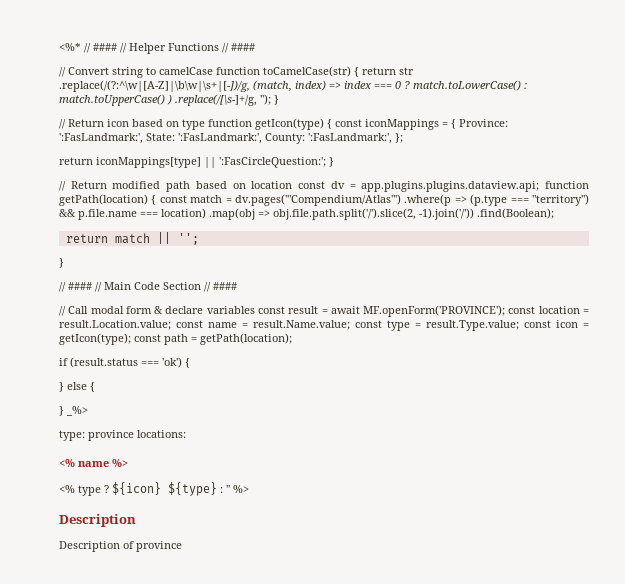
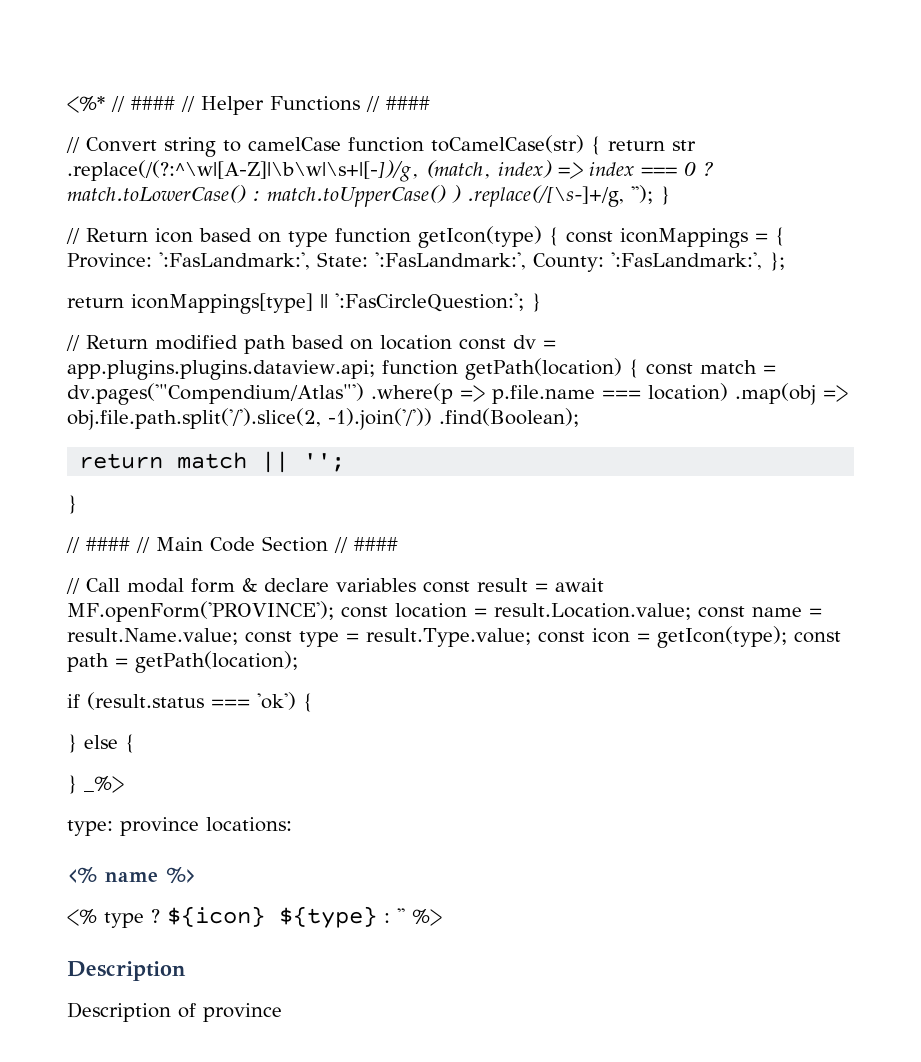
[470,194,589,206] [59,209,76,217] (p.type === "territory") && -> (485, 393) none

